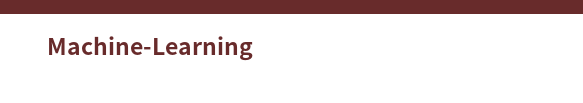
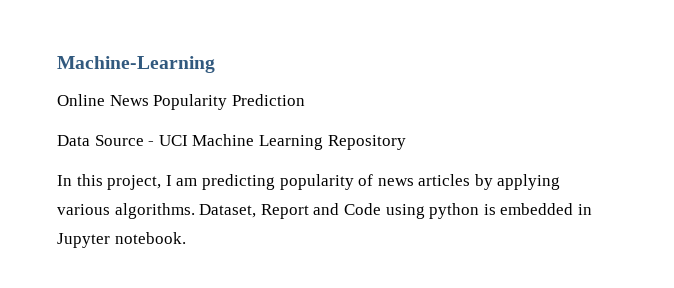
(253, 48) none -> [57,94,305,110] [57,134,406,150] [57,174,561,190] [57,203,592,219] [57,232,186,248] // Online News Popularity Prediction // Data Source - UCI Machine Learning Repository // In this project, I am predicting popularity of news articles by applying various algorithms. Dataset, Report and Code using python is embedded in Jupyter notebook.

